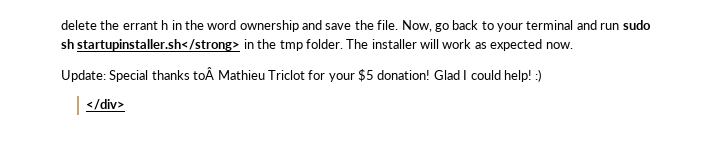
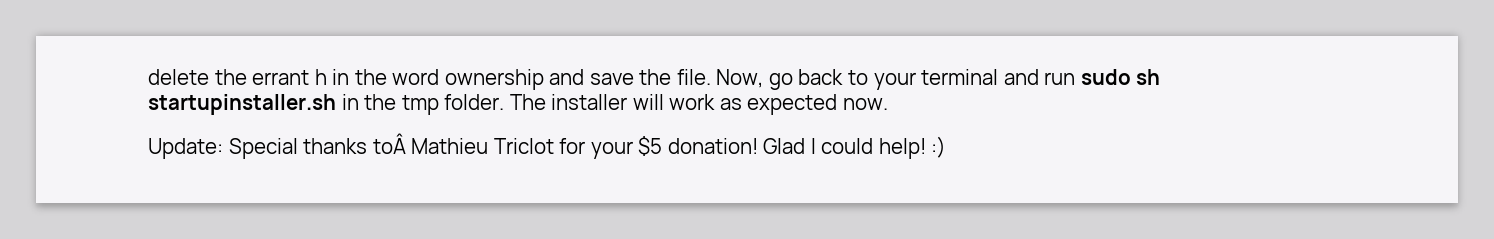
[77,39,241,51] startupinstaller.sh</strong> -> [148,94,336,115] startupinstaller.sh
[85,99,125,110] // </div> -> (947, 147) none

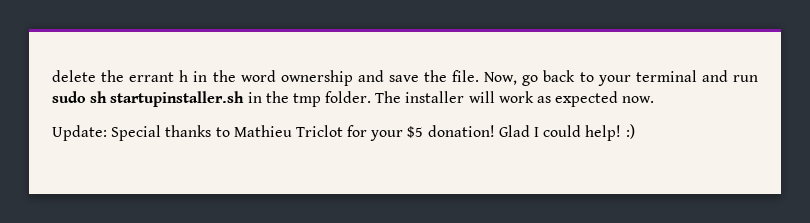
[372,133,406,154] toÂ -> [215,127,230,137] to

